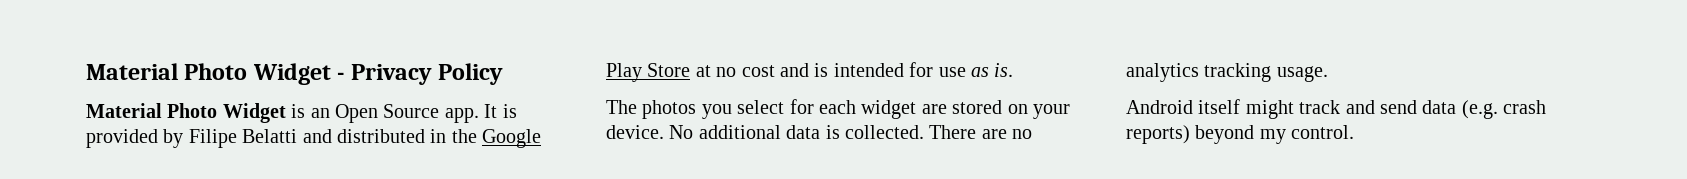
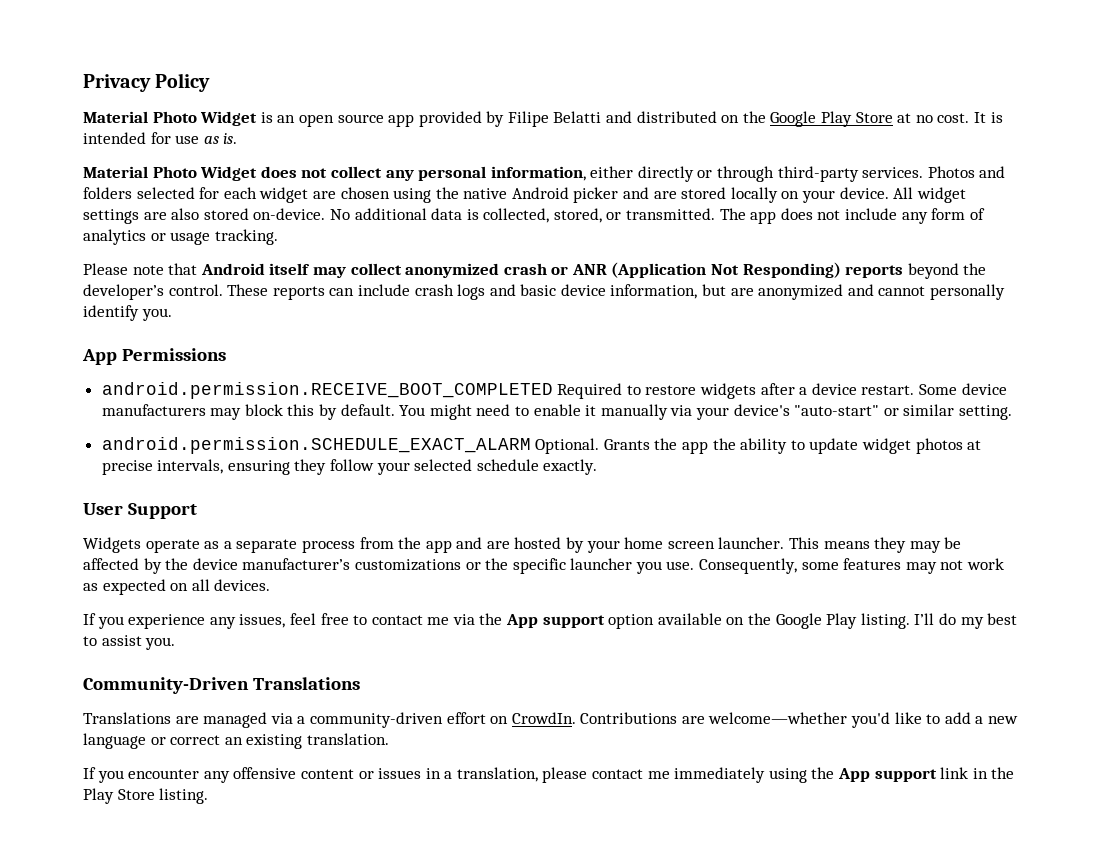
[86,63,345,85] Material Photo Widget - -> (83, 83) none
[335,104,517,123] Open Source app. It is -> [298,114,415,127] open source app
[430,129,447,143] in -> [721,115,740,123] on
[741,63,809,77] cost and -> [937,112,986,123] cost. It
[606,99,1070,119] [606,125,1033,139] [1126,63,1328,82] [1126,99,1547,119] [1126,125,1355,144] The photos you select for each widget are stored on your device. No additional data is collected. There are no analytics tracking usage. // Android itself might track and send data (e.g. crash reports) beyond my control. -> [83,166,1006,182] [83,187,966,203] [83,208,985,224] [83,229,278,245] [83,262,987,279] [83,284,1006,300] [83,305,172,321] [82,348,226,365] [101,382,1007,399] [101,404,1012,420] [101,437,982,454] [101,459,598,475] [83,503,197,519] [83,537,962,553] [83,558,1005,574] [83,579,271,595] [83,613,1018,629] [83,635,176,650] [83,677,360,694] [83,712,1019,728] [83,733,389,749] [83,767,1015,783] [83,788,209,804] Material Photo Widget does not collect any personal information, either directly or through third-party services. Photos and folders selected for each widget are chosen using the native Android picker and are stored locally on your device. All widget settings are also stored on-device. No additional data is collected, stored, or transmitted. The app does not include any form of analytics or usage tracking. // Please note that Android itself may collect anonymized crash or ANR (Application Not Responding) reports beyond the developer’s control. These reports can include crash logs and basic device information, but are anonymized and cannot personally identify you. // App Permissions // android.permission.RECEIVE_BOOT_COMPLETED Required to restore widgets after a device restart. Some device manufacturers may block this by default. You might need to enable it manually via your device's "auto-start" or similar setting. // android.permission.SCHEDULE_EXACT_ALARM Optional. Grants the app the ability to update widget photos at precise intervals, ensuring they follow your selected schedule exactly. // User Support // Widgets operate as a separate process from the app and are hosted by your home screen launcher. This means they may be affected by the device manufacturer’s customizations or the specific launcher you use. Consequently, some features may not work as expected on all devices. // If you experience any issues, feel free to contact me via the App support option available on the Google Play listing. I’ll do my best to assist you. // Community-Driven Translations // Translations are managed via a community-driven effort on CrowdIn. Contributions are welcome—whether you'd like to add a new language or correct an existing translation. // If you encounter any offensive content or issues in a translation, please contact me immediately using the App support link in the Play Store listing.

